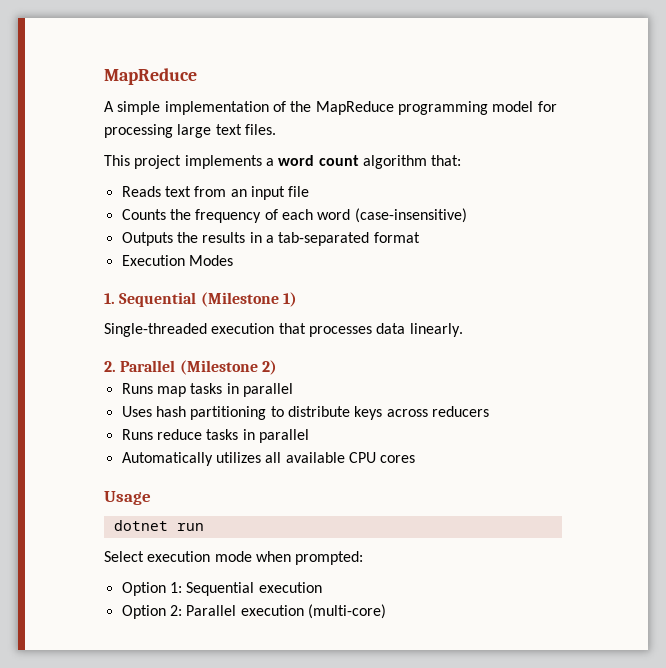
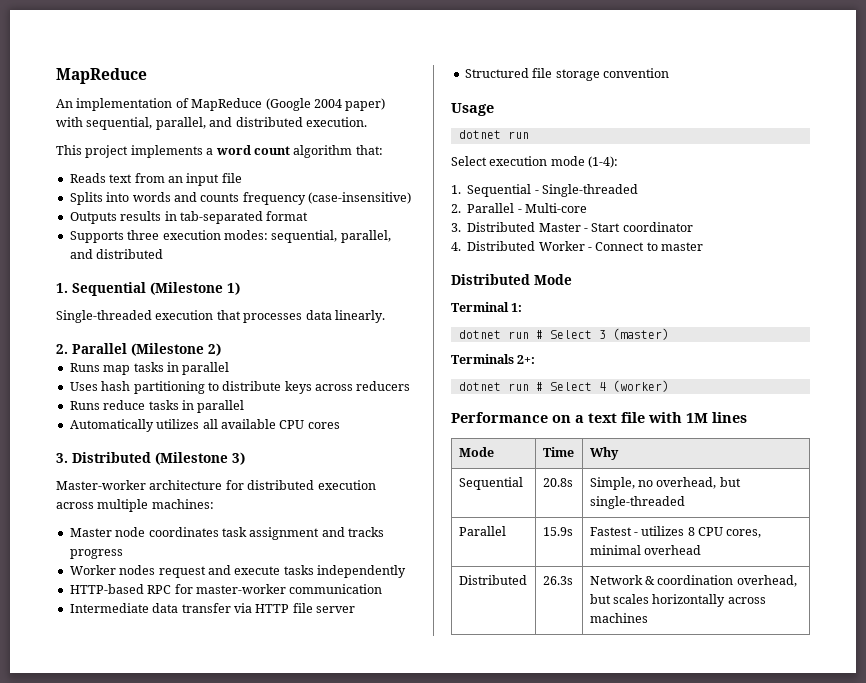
[104,101,557,115] [104,124,276,138] A simple implementation of the MapReduce programming model for processing large text files. -> [56,98,386,111] [56,117,367,130] An implementation of MapReduce (Google 2004 paper) with sequential, parallel, and distributed execution.
[121,209,351,223] Counts the frequency of each word -> [69,192,306,205] Splits into words and counts frequency
[176,232,198,243] the -> (117, 218) none
[265,235,274,243] a -> (177, 216) none
[121,255,233,266] Execution Modes -> [69,230,391,243] [69,249,164,259] Supports three execution modes: sequential, parallel, and distributed
(416, 459) none -> [56,452,245,465] [56,480,376,490] [56,499,214,512] [69,527,384,540] [69,549,123,559] [69,565,406,578] [69,584,383,594] [69,603,355,613] [464,68,669,81] // 3. Distributed (Milestone 3) // Master-worker architecture for distributed execution across multiple machines: // Master node coordinates task assignment and tracks progress // Worker nodes request and execute tasks independently // HTTP-based RPC for master-worker communication // Intermediate data transfer via HTTP file server // Structured file storage convention
[255,551,364,565] [121,582,322,596] [121,604,386,619] when prompted: // Option 1: Sequential execution // Option 2: Parallel execution (multi-core) -> [588,156,619,168] [451,184,638,197] [451,203,587,213] [451,222,693,232] [451,241,704,251] [451,274,572,285] [451,302,523,312] [458,328,669,340] [451,354,536,364] [458,380,669,392] [451,412,747,423] [458,447,494,457] [542,447,574,457] [589,447,619,460] [458,477,523,490] [542,478,573,487] [589,477,741,490] [589,496,685,509] [458,526,506,536] [542,527,573,536] [589,526,762,538] [589,545,701,555] [458,575,527,585] [542,576,573,585] [589,575,797,587] [589,594,766,607] [589,613,648,623] (1-4): // 1. Sequential - Single-threaded // 2. Parallel - Multi-core // 3. Distributed Master - Start coordinator // 4. Distributed Worker - Connect to master // Distributed Mode // Terminal 1: // dotnet run # Select 3 (master) // Terminals 2+: // dotnet run # Select 4 (worker) // Performance on a text file with 1M lines // Mode | Time | Why // Sequential | 20.8s | Simple, no overhead, but single-threaded // Parallel | 15.9s | Fastest - utilizes 8 CPU cores, minimal overhead // Distributed | 26.3s | Network & coordination overhead, but scales horizontally across machines

